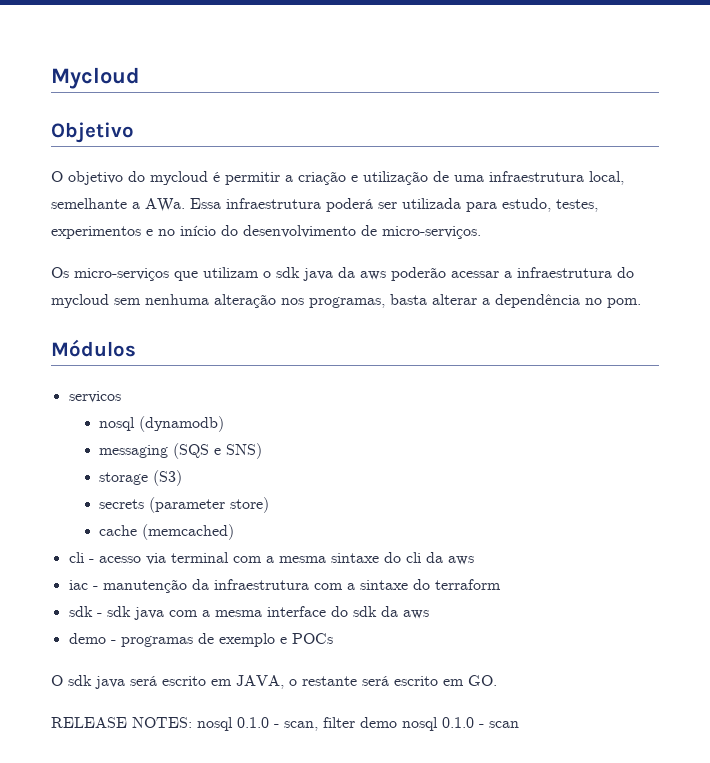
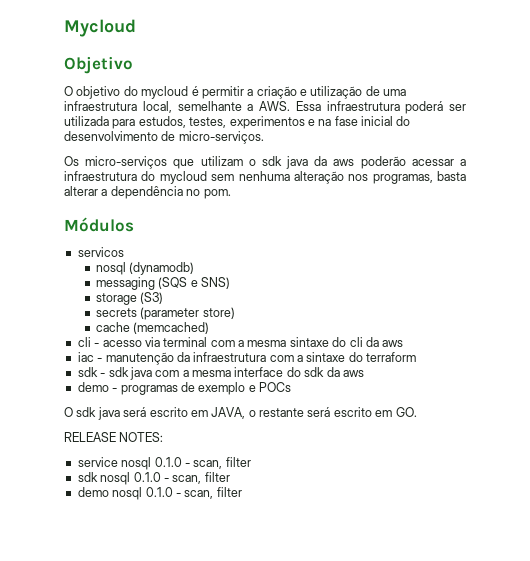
[145,198,185,212] AWa. -> [259,101,290,111] AWS.
[502,198,551,212] estudo, -> [138,116,186,128] estudos,
[158,225,216,236] no início -> [318,116,393,126] na fase inicial
[197,717,355,731] nosql 0.1.0 - scan, filter -> [77,457,251,470] [77,472,230,485] // service nosql 0.1.0 - scan, filter // sdk nosql 0.1.0 - scan, filter //
[489,721,519,728] scan -> [184,487,242,499] scan, filter

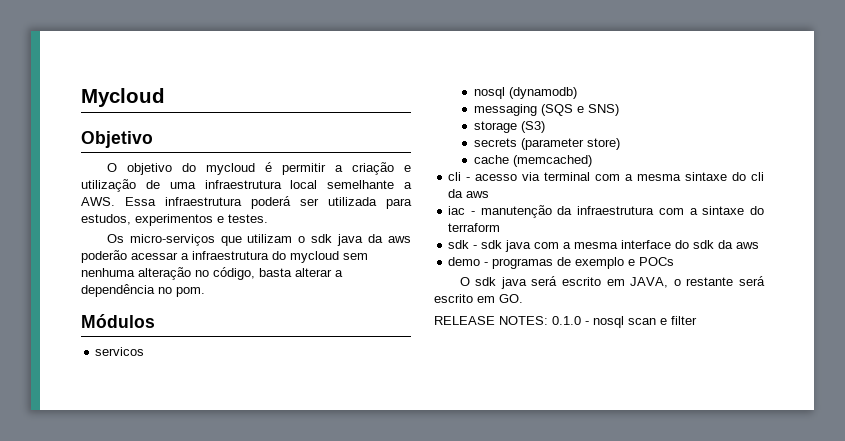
[142,101,172,113] local, -> [290,180,318,189] local
[189,117,227,128] testes, -> (131, 219) none
[318,116,411,126] [64,131,264,144] na fase inicial do desenvolvimento de micro-serviços. -> [228,214,268,223] testes.
[348,174,433,184] nos programas, -> [195,267,255,280] no código,
[77,457,251,470] [77,472,230,485] [77,487,214,500] // service nosql 0.1.0 - scan, filter // sdk nosql 0.1.0 - scan, filter // demo nosql 0.1.0 - scan, -> [552,316,667,328] 0.1.0 - nosql scan e

